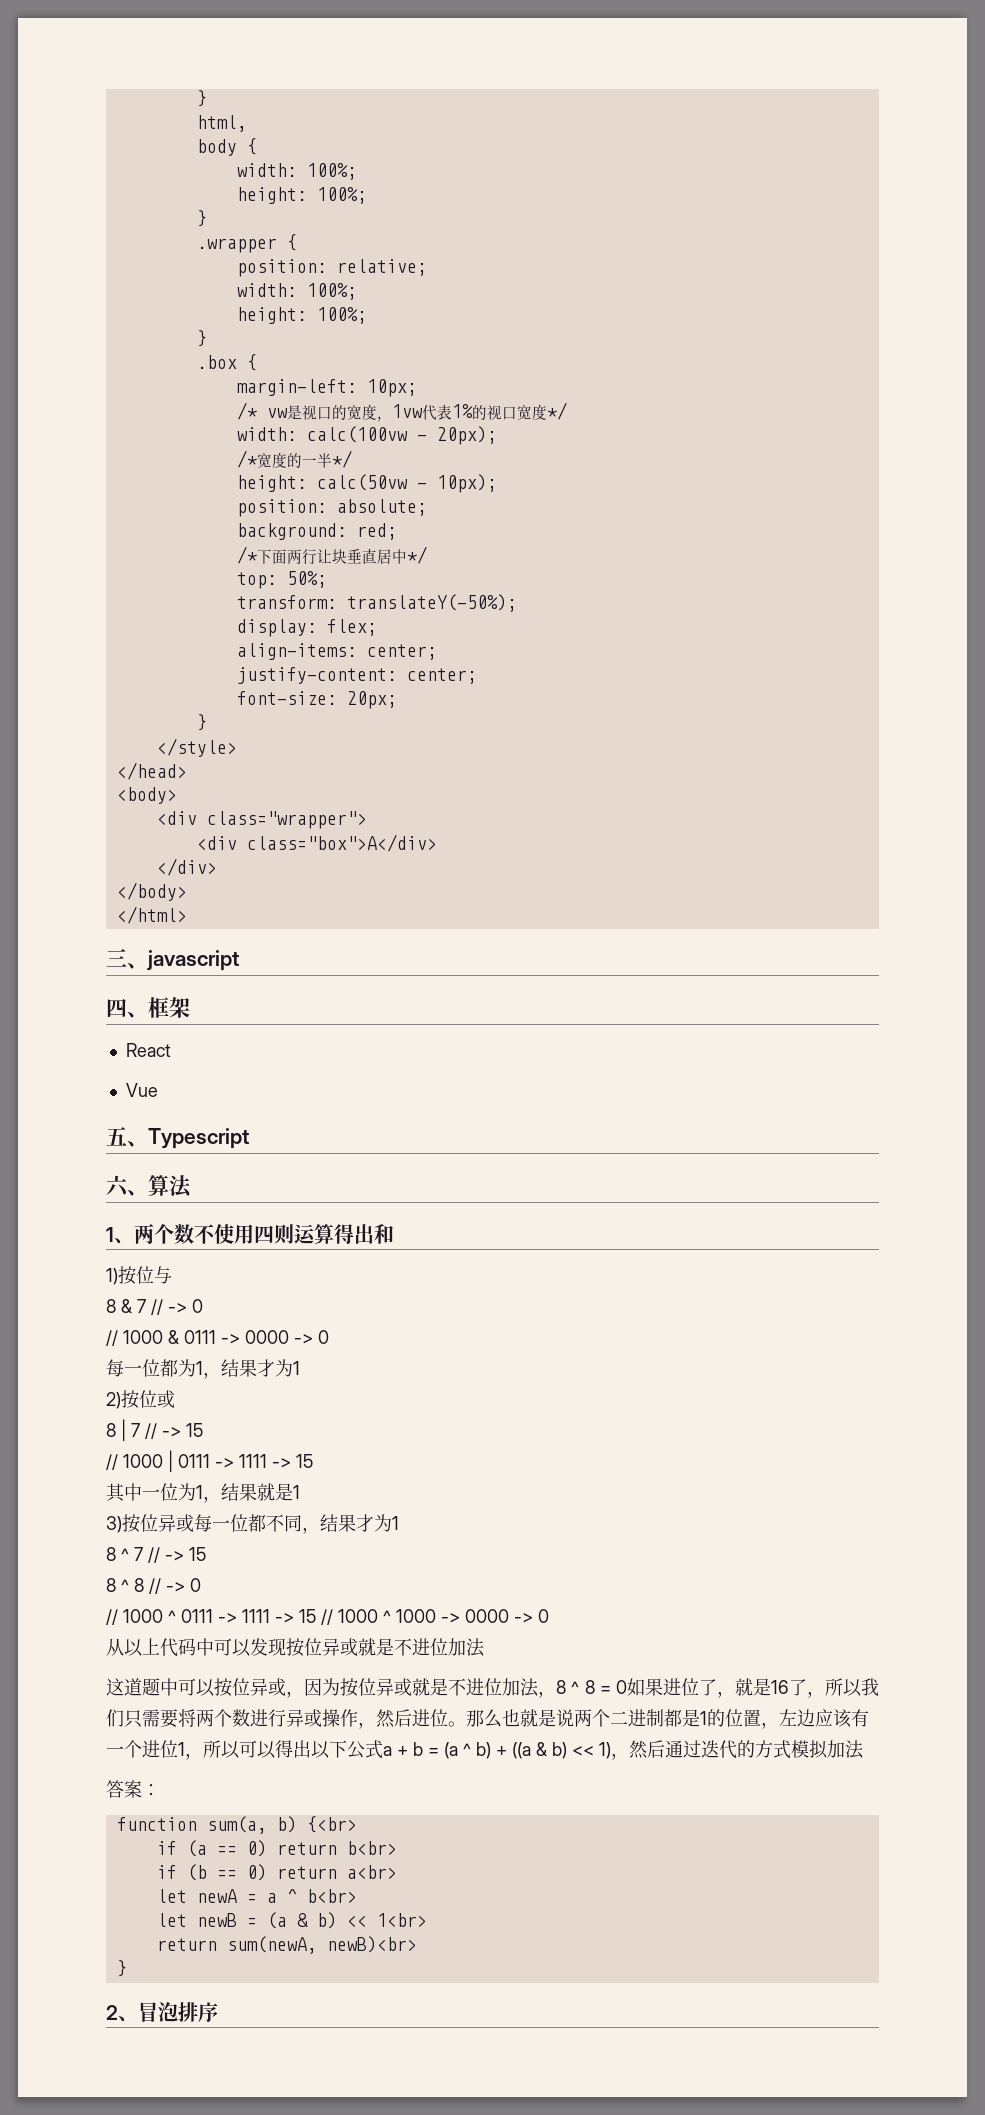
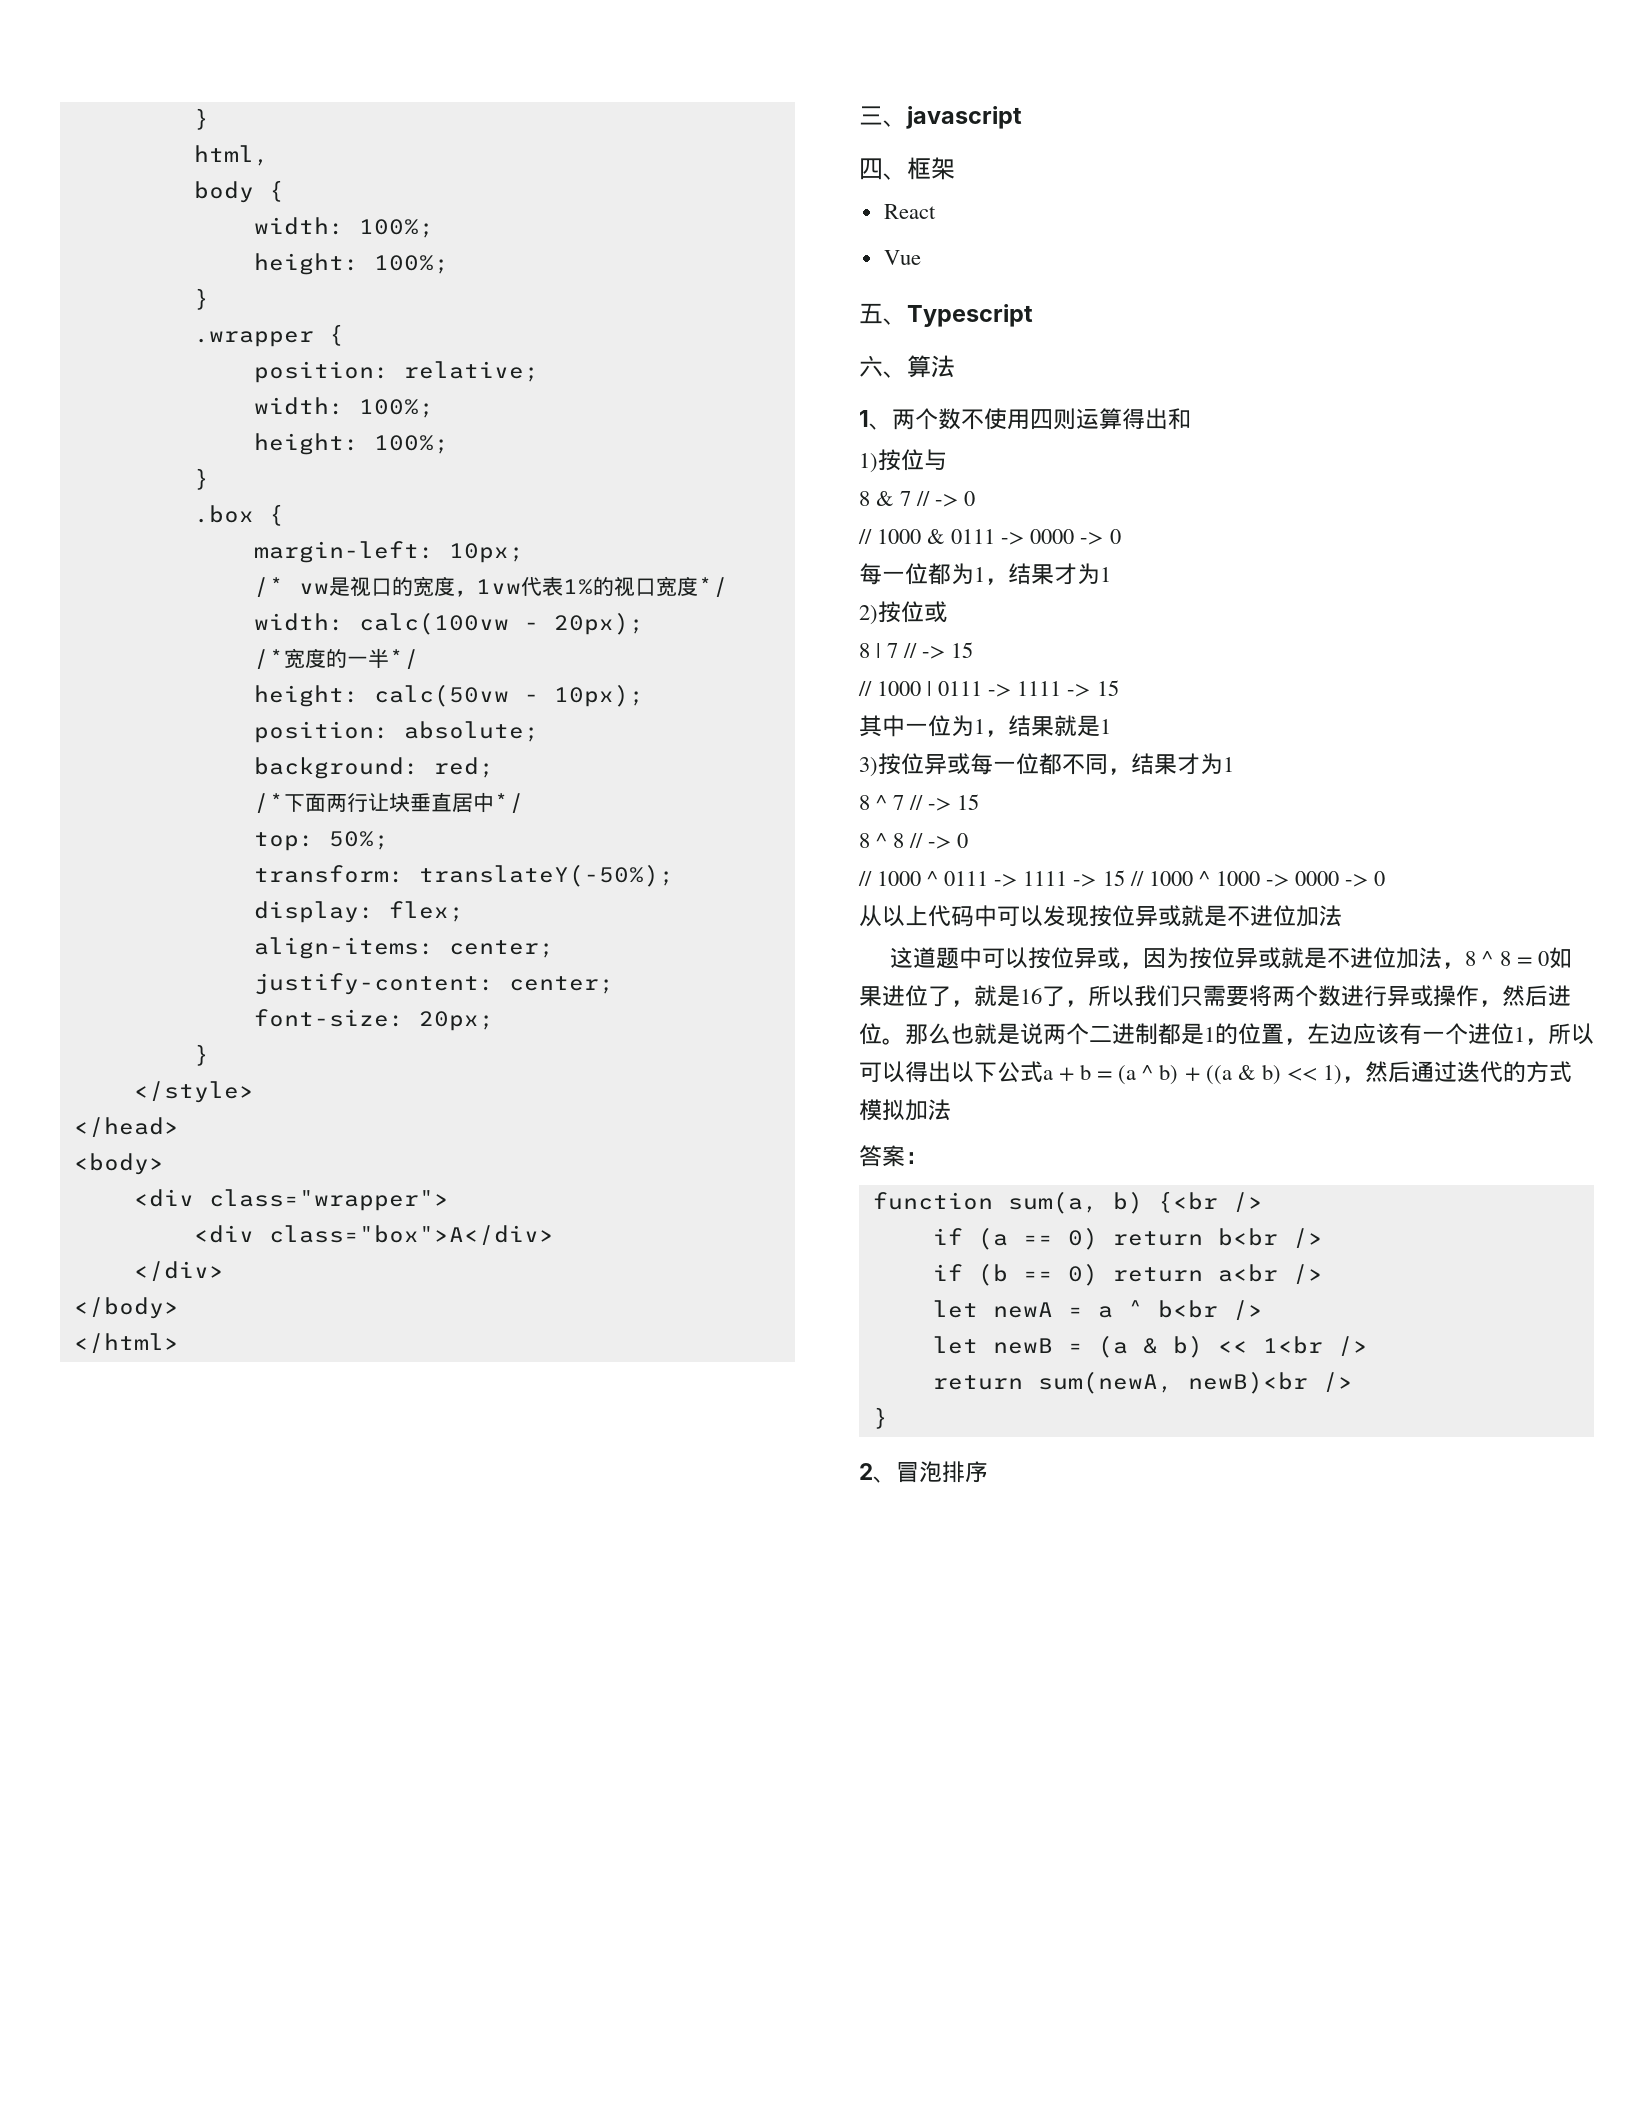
[306,1816,357,1833] {<br> -> [1157,1191,1263,1213] {<br />
[346,1841,397,1855] b<br> -> [1217,1228,1323,1248] b<br />
[346,1865,397,1879] a<br> -> [1217,1264,1323,1284] a<br />
[306,1889,357,1903] b<br> -> [1157,1300,1263,1320] b<br />
[376,1913,427,1927] 1<br> -> [1262,1336,1368,1356] 1<br />
[326,1936,417,1953] newB)<br> -> [1187,1371,1353,1394] newB)<br />

